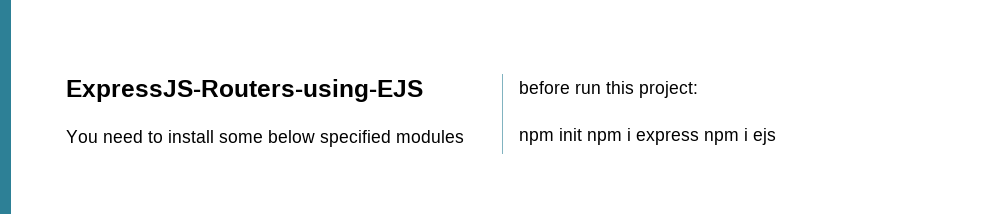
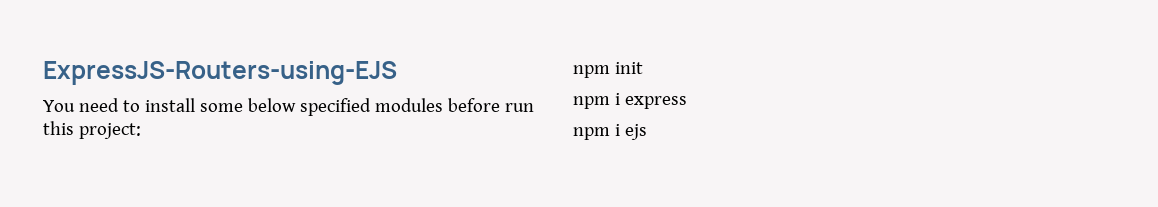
(582, 134) none -> (643, 68) //
(699, 137) none -> (687, 102) //

